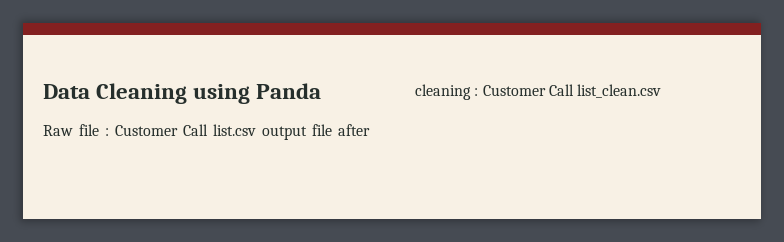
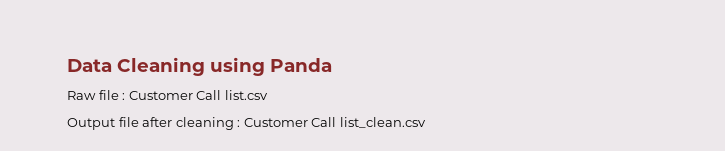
[262,126,307,140] output -> [67,118,115,130] // Output

